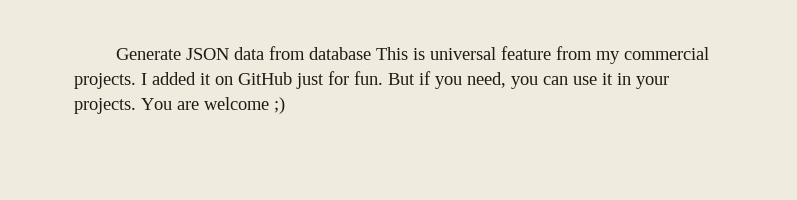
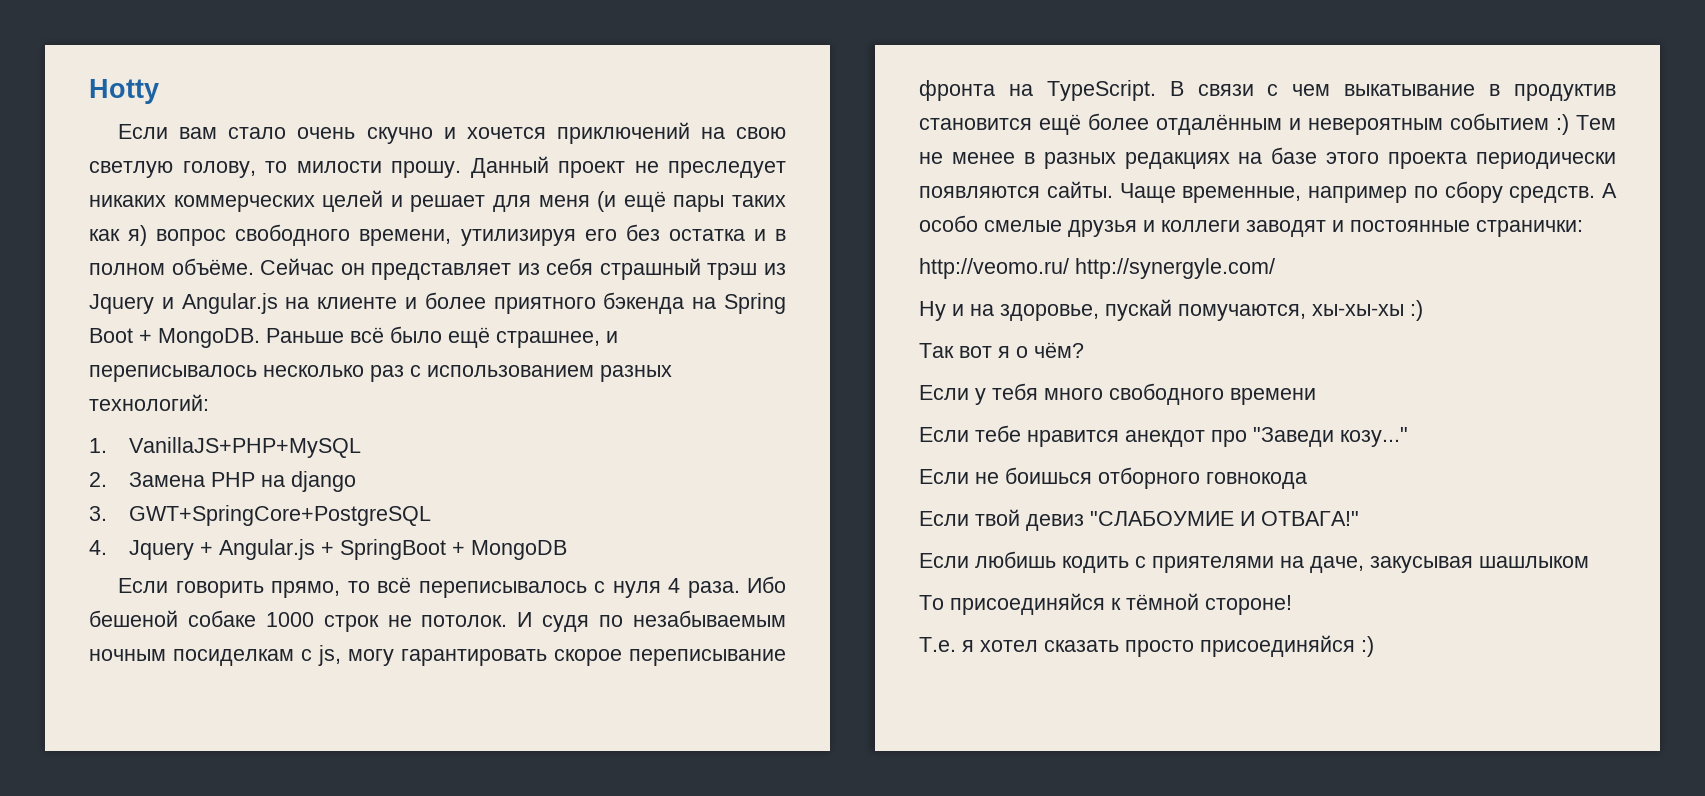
[115,46,709,64] [74,71,669,89] [74,97,285,114] Generate JSON data from database This is universal feature from my commercial projects. I added it on GitHub just for fun. But if you need, you can use it in your projects. You are welcome ;) -> [89,79,159,104] [118,122,786,144] [89,156,786,178] [89,190,787,212] [89,224,787,246] [89,258,786,280] [89,292,786,314] [89,326,618,348] [89,365,672,382] [89,394,209,411] [89,437,362,458] [89,471,357,492] [89,505,432,526] [89,539,568,560] [118,576,786,598] [89,610,787,632] [89,645,786,666] [919,80,1616,101] [919,113,1616,135] [919,147,1616,169] [919,181,1617,203] [919,215,1583,237] [919,258,1275,279] [919,299,1423,321] [919,342,1084,358] [919,383,1316,405] [919,425,1408,447] [919,467,1307,489] [919,509,1359,531] [919,551,1589,573] [919,593,1292,615] [919,635,1374,657] Hotty // Если вам стало очень скучно и хочется приключений на свою светлую голову, то милости прошу. Данный проект не преследует никаких коммерческих целей и решает для меня (и ещё пары таких как я) вопрос свободного времени, утилизируя его без остатка и в полном объёме. Сейчас он представляет из себя страшный трэш из Jquery и Angular.js на клиенте и более приятного бэкенда на Spring Boot + MongoDB. Раньше всё было ещё страшнее, и переписывалось несколько раз с использованием разных технологий: // 1. VanillaJS+PHP+MySQL // 2. Замена PHP на django // 3. GWT+SpringCore+PostgreSQL // 4. Jquery + Angular.js + SpringBoot + MongoDB // Если говорить прямо, то всё переписывалось с нуля 4 раза. Ибо бешеной собаке 1000 строк не потолок. И судя по незабываемым ночным посиделкам с js, могу гарантировать скорое переписывание фронта на TypeScript. В связи с чем выкатывание в продуктив становится ещё более отдалённым и невероятным событием :) Тем не менее в разных редакциях на базе этого проекта периодически появляются сайты. Чаще временные, например по сбору средств. А особо смелые друзья и коллеги заводят и постоянные странички: // http://veomo.ru/ http://synergyle.com/ // Ну и на здоровье, пускай помучаются, хы-хы-хы :) // Так вот я о чём? // Если у тебя много свободного времени // Если тебе нравится анекдот про "Заведи козу..." // Если не боишься отборного говнокода // Если твой девиз "СЛАБОУМИЕ И ОТВАГА!" // Если любишь кодить с приятелями на даче, закусывая шашлыком // То присоединяйся к тёмной стороне! // Т.е. я хотел сказать просто присоединяйся :)

